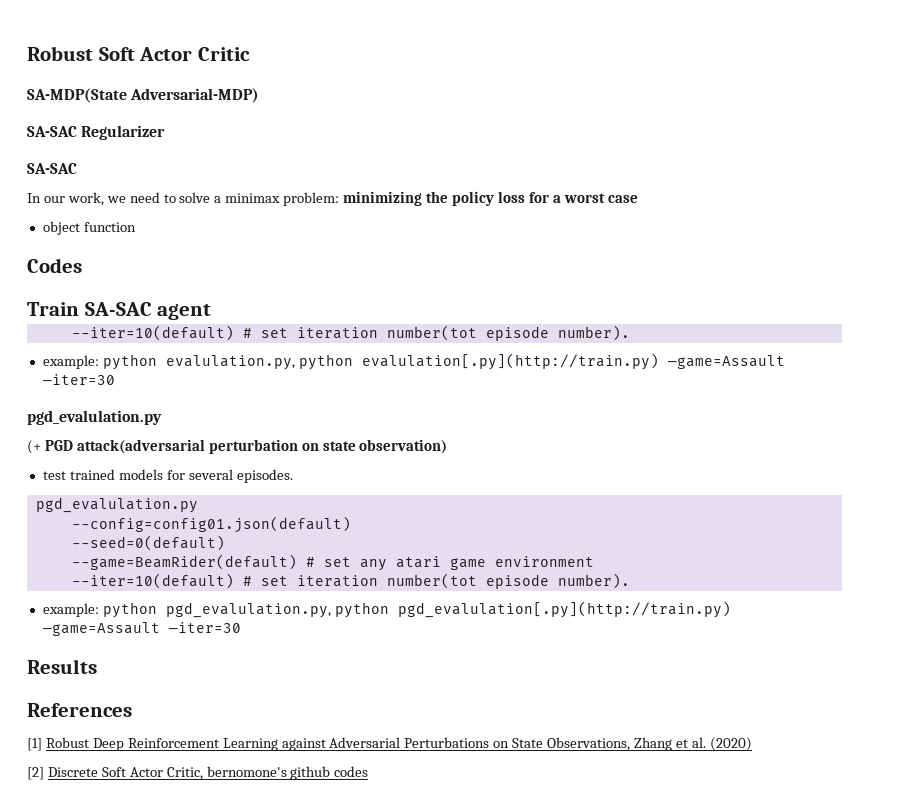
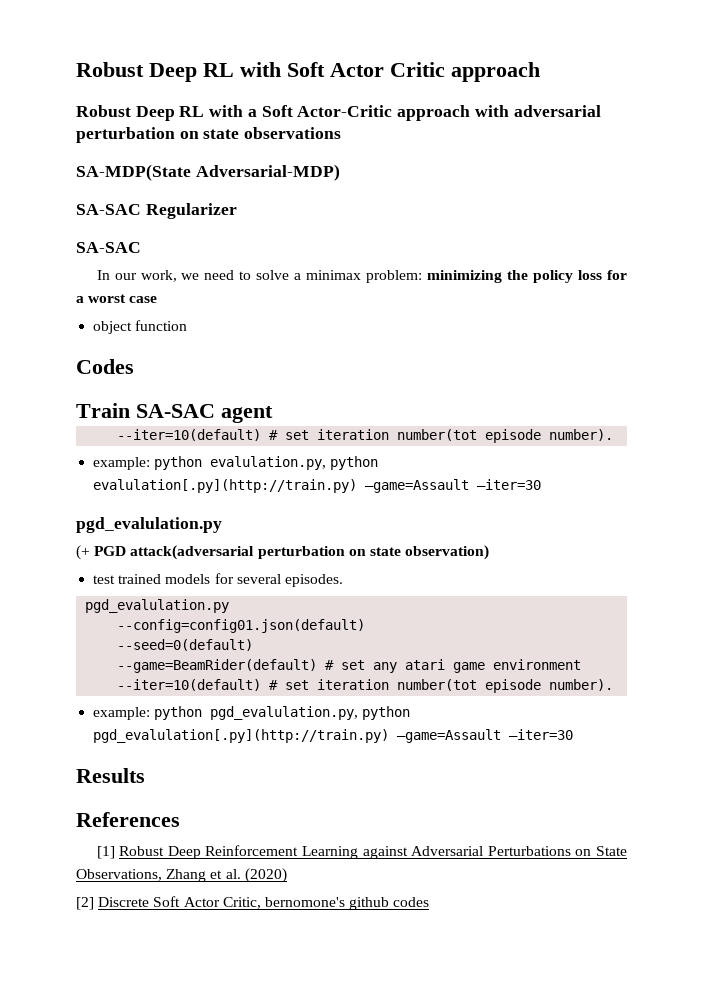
[27,46,93,61] Robust -> [76,62,281,82] Robust Deep RL with
(250, 54) none -> [451,62,540,82] [76,105,601,121] [76,127,342,143] approach // Robust Deep RL with a Soft Actor-Critic approach with adversarial perturbation on state observations

